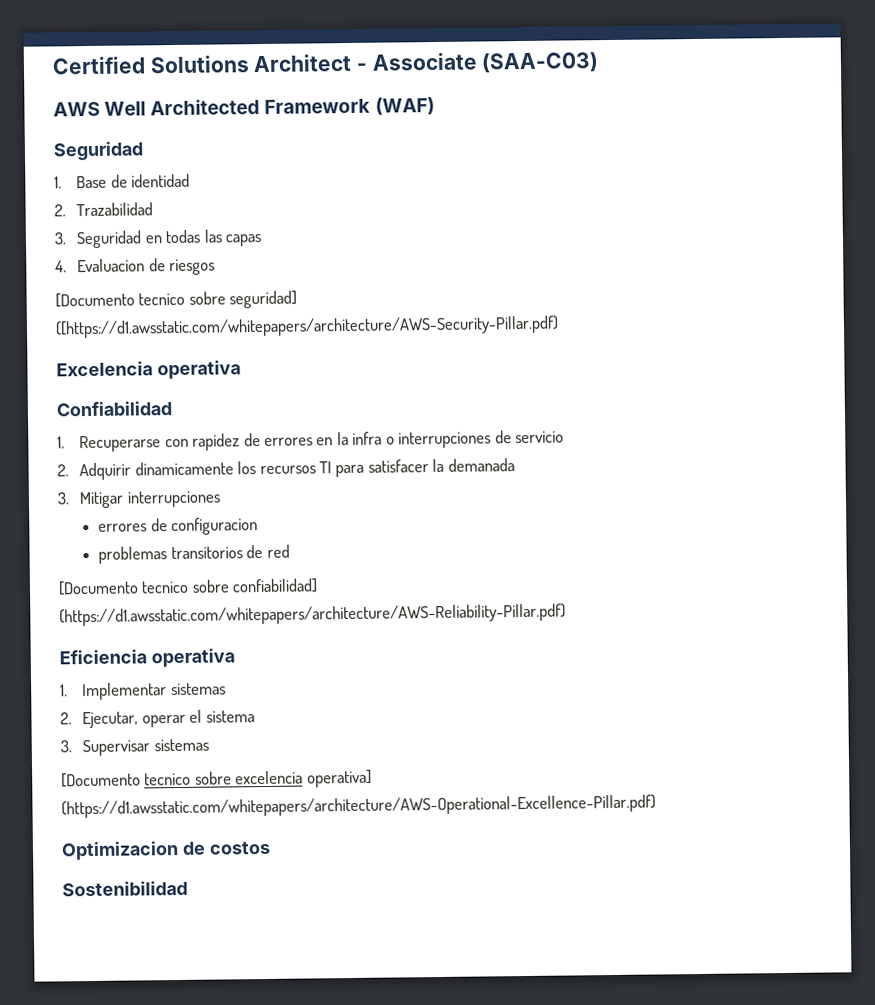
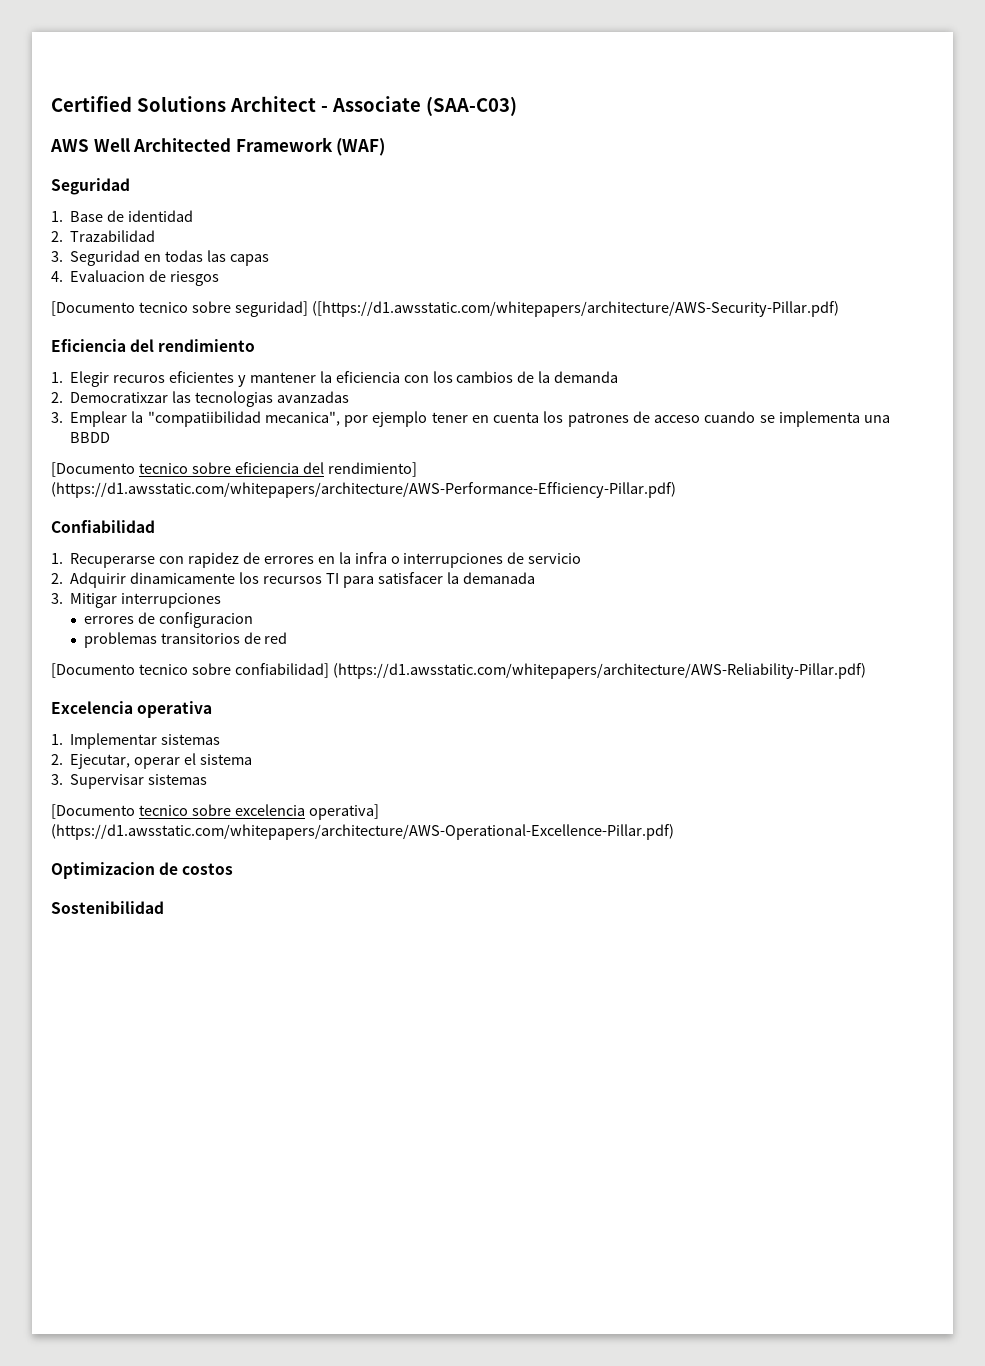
[56,360,241,380] Excelencia operativa -> [51,339,256,352] [51,371,619,387] [51,391,349,407] [51,411,890,427] [70,432,111,443] [51,462,417,477] [51,482,676,498] Eficiencia del rendimiento // 1. Elegir recuros eficientes y mantener la eficiencia con los cambios de la demanda // 2. Democratixzar las tecnologias avanzadas // 3. Emplear la "compatiibilidad mecanica", por ejemplo tener en cuenta los patrones de acceso cuando se implementa una BBDD // [Documento tecnico sobre eficiencia del rendimiento] (https://d1.awsstatic.com/whitepapers/architecture/AWS-Performance-Efficiency-Pillar.pdf)
[59,649,147,665] Eficiencia -> [51,701,133,714] Excelencia

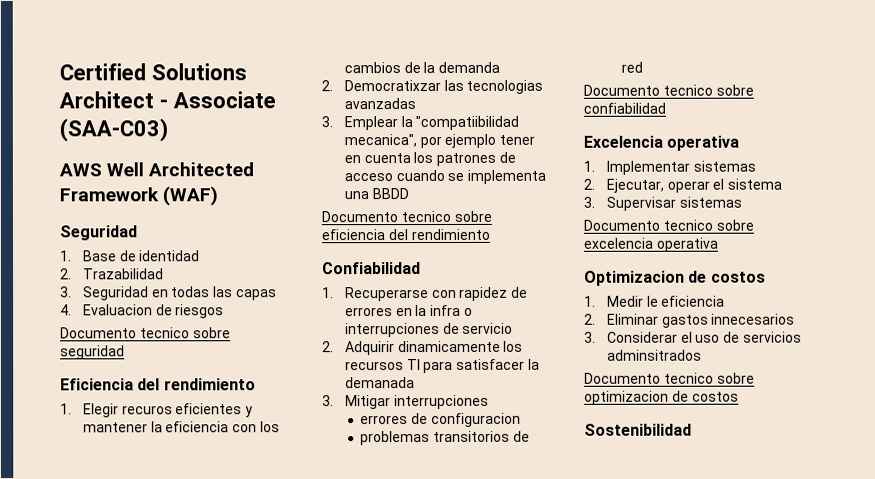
[51,301,839,317] [Documento tecnico sobre seguridad] ([https://d1.awsstatic.com/whitepapers/architecture/AWS-Security-Pillar.pdf) -> [60,327,231,339] [60,345,125,360] Documento tecnico sobre seguridad
[51,462,135,477] [Documento -> [321,211,398,223] Documento
[327,462,417,477] [51,482,676,498] rendimiento] (https://d1.awsstatic.com/whitepapers/architecture/AWS-Performance-Efficiency-Pillar.pdf) -> [410,228,491,241] rendimiento
[51,663,866,679] [Documento tecnico sobre confiabilidad] (https://d1.awsstatic.com/whitepapers/architecture/AWS-Reliability-Pillar.pdf) -> [583,84,754,96] [583,102,666,114] Documento tecnico sobre confiabilidad
[51,804,135,819] [Documento -> [583,219,660,231] Documento
[308,804,379,820] [51,824,674,840] operativa] (https://d1.awsstatic.com/whitepapers/architecture/AWS-Operational-Excellence-Pillar.pdf) -> [655,237,719,252] operativa
(234, 869) none -> [584,295,726,307] [584,313,796,328] [584,331,803,343] [606,349,702,361] [584,372,755,384] [584,390,739,405] // 1. Medir le eficiencia // 2. Eliminar gastos innecesarios // 3. Considerar el uso de servicios adminsitrados // Documento tecnico sobre optimizacion de costos

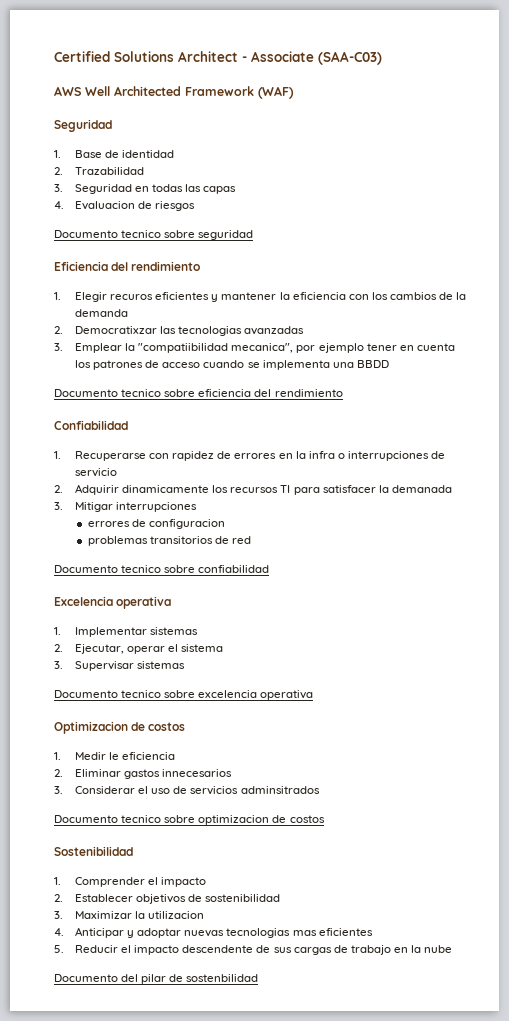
(692, 429) none -> [54,877,207,887] [54,894,281,904] [54,911,205,919] [54,927,373,938] [54,945,453,955] [54,974,259,984] // 1. Comprender el impacto // 2. Establecer objetivos de sostenibilidad // 3. Maximizar la utilizacion // 4. Anticipar y adoptar nuevas tecnologias mas eficientes // 5. Reducir el impacto descendente de sus cargas de trabajo en la nube // Documento del pilar de sostenbilidad

